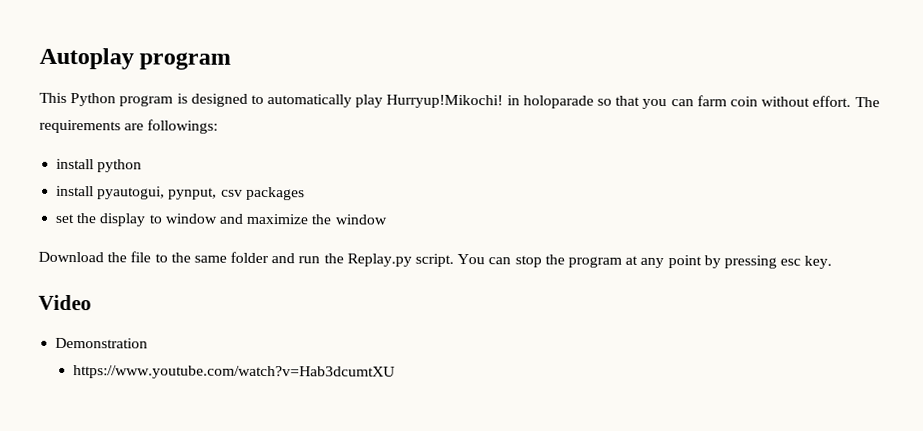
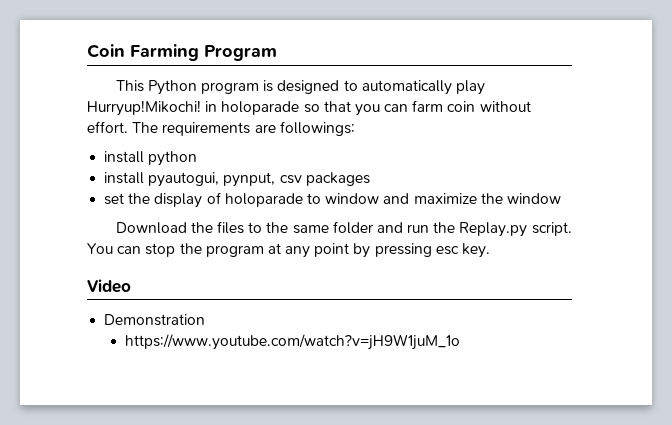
[39,47,232,70] Autoplay program -> [87,44,277,61] Coin Farming Program
(147, 220) none -> [206,192,303,207] of holoparade
[130,251,152,263] file -> [216,221,244,234] files
[72,365,395,380] https://www.youtube.com/watch?v=Hab3dcumtXU -> [125,334,461,350] https://www.youtube.com/watch?v=jH9W1juM_1o

